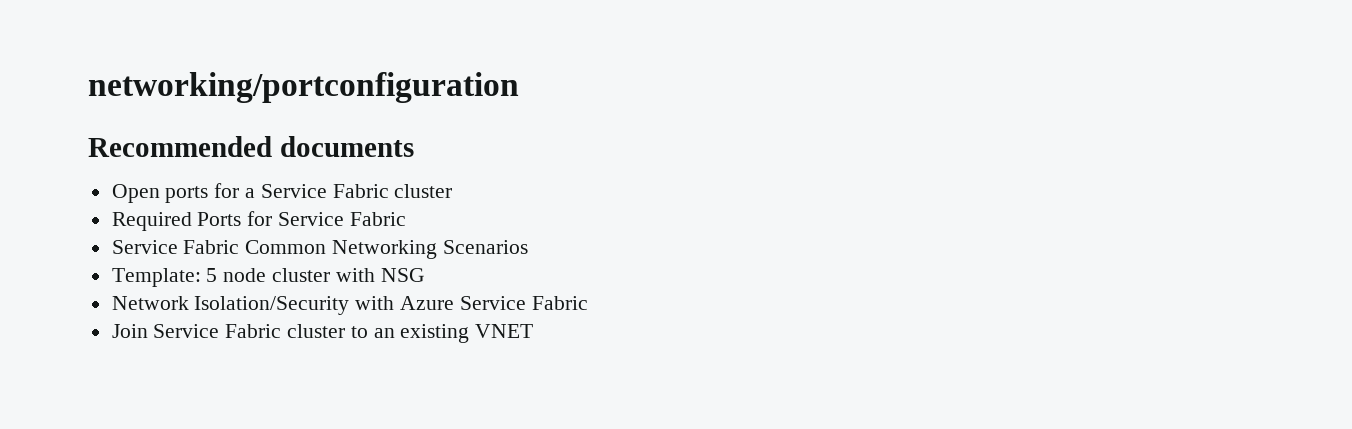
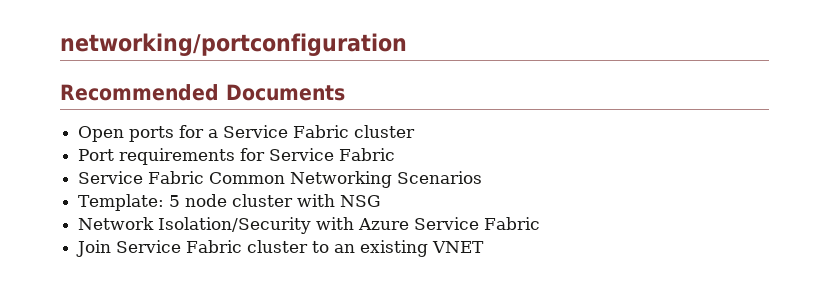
[279,136,414,157] documents -> [226,84,345,101] Documents
[111,212,242,231] Required Ports -> [78,148,236,165] Port requirements

